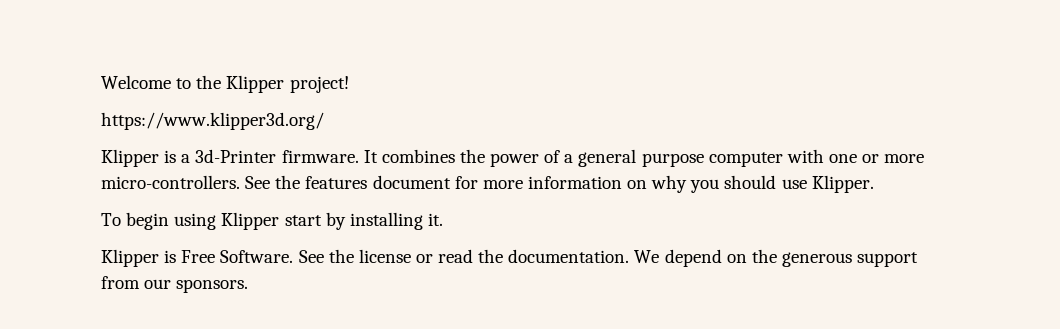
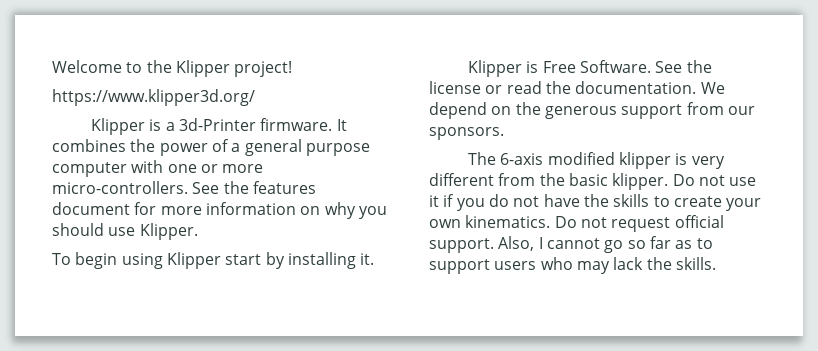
(249, 286) none -> [467,152,725,169] [429,173,757,190] [429,194,762,211] [429,215,724,232] [429,236,713,253] [429,257,716,274] // The 6-axis modified klipper is very different from the basic klipper. Do not use it if you do not have the skills to create your own kinematics. Do not request official support. Also, I cannot go so far as to support users who may lack the skills.

